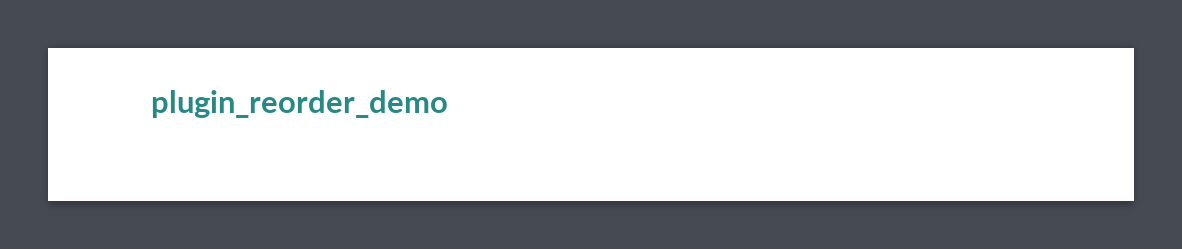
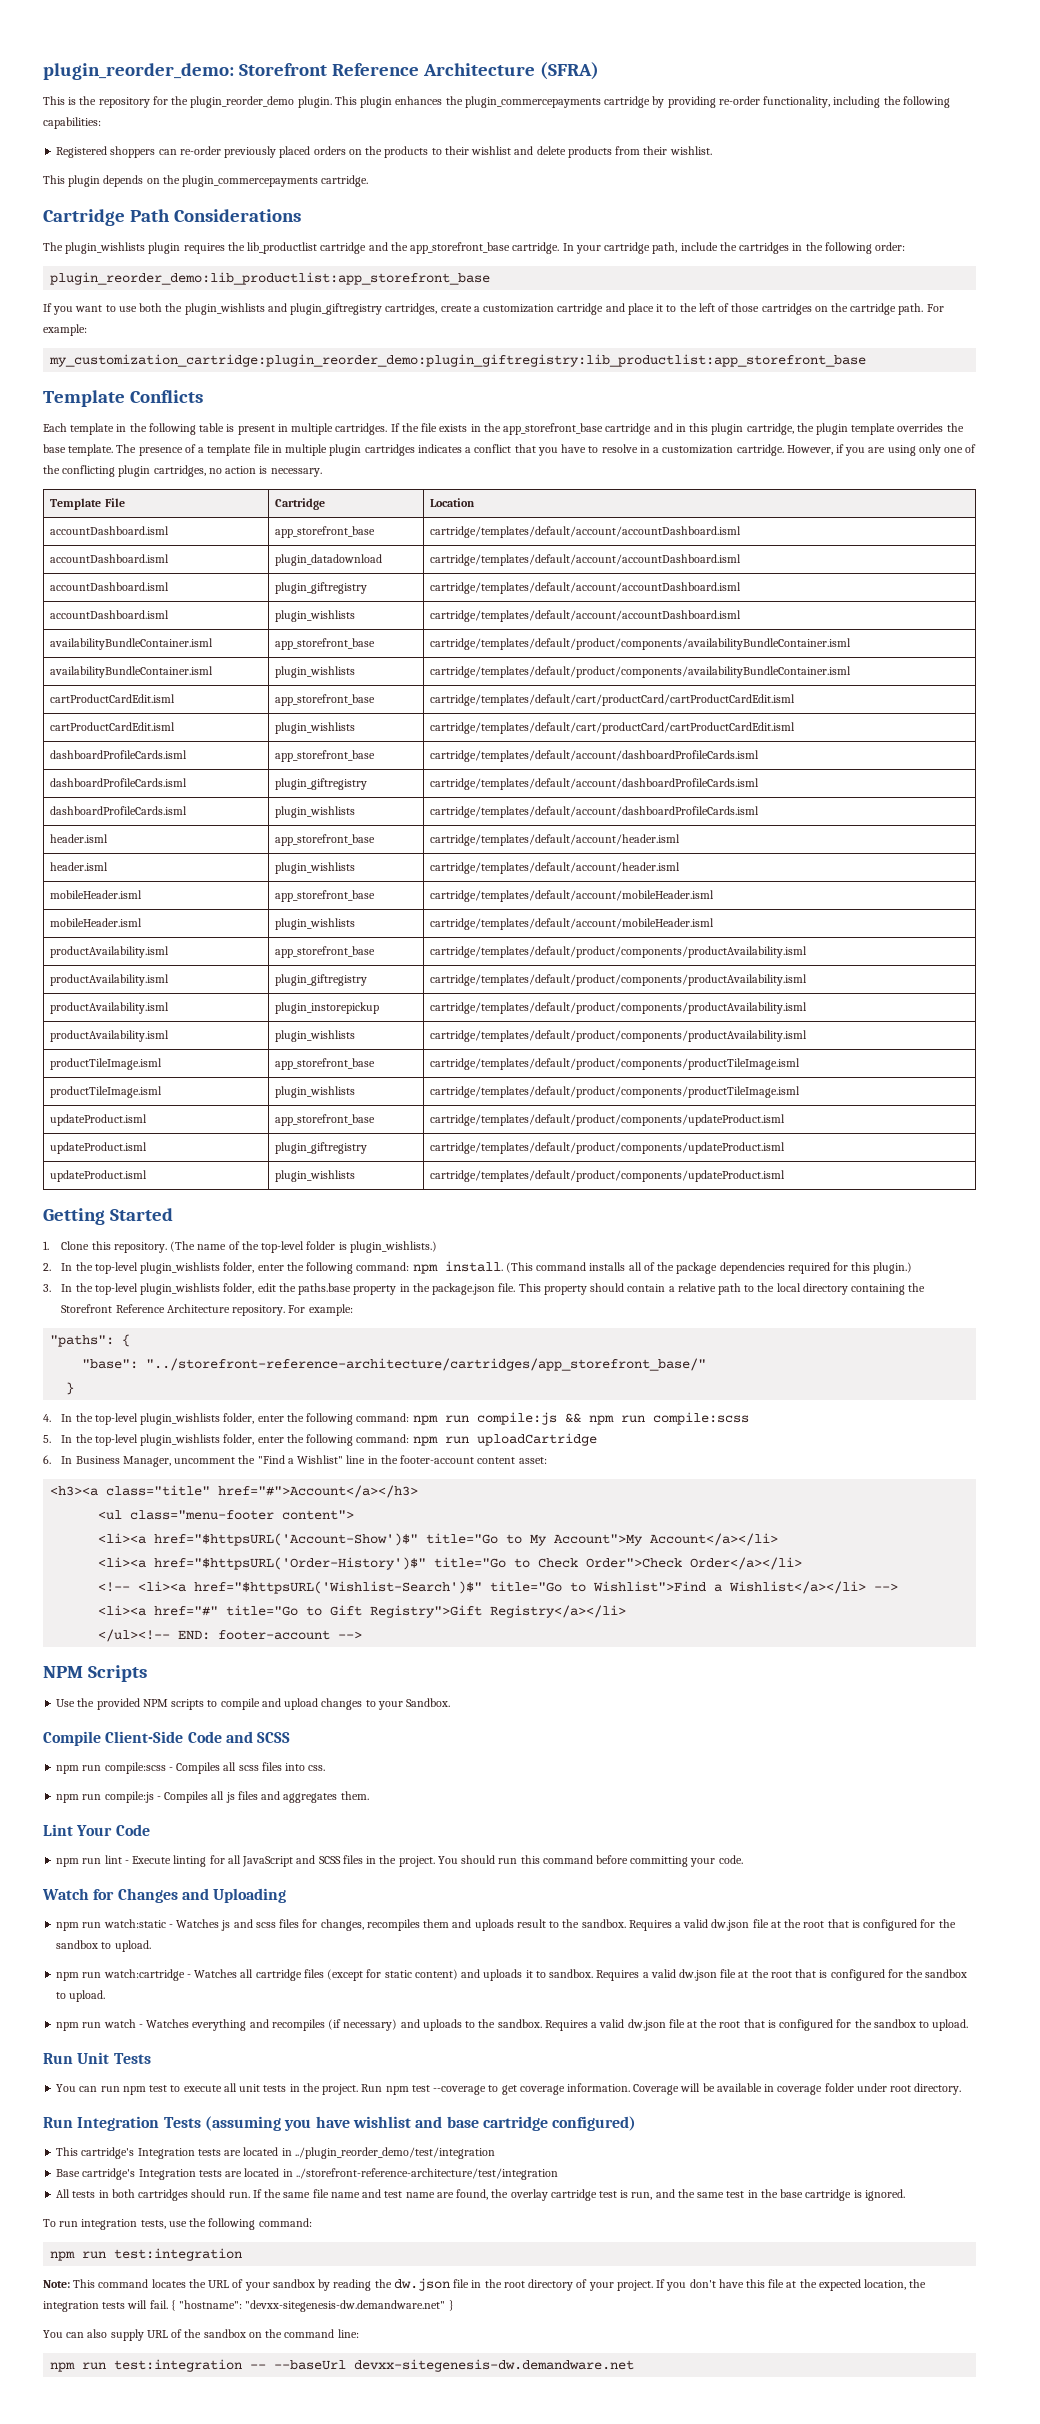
[151,90,448,118] plugin_reorder_demo -> [43,62,599,80] [43,96,950,108] [43,117,101,129] [56,146,712,158] [43,175,369,187] [43,209,301,226] [43,242,906,254] [50,272,491,285] [43,303,944,315] [43,324,87,336] [49,354,867,367] [43,390,203,407] [43,423,964,435] [43,444,977,456] [43,465,322,477] [50,498,125,510] [275,498,326,510] [430,498,476,507] [50,526,170,535] [275,526,376,538] [430,526,742,538] [50,554,170,563] [275,554,383,566] [430,554,742,566] [50,582,170,591] [275,582,368,594] [430,582,742,594] [50,610,170,619] [275,610,356,622] [430,610,742,622] [50,638,214,650] [275,638,376,650] [430,638,852,650] [50,666,214,678] [275,666,356,678] [430,666,852,678] [50,694,176,703] [275,694,376,706] [430,694,796,706] [50,722,176,731] [275,722,356,734] [430,722,796,734] [50,750,188,759] [275,750,376,762] [430,750,760,762] [50,778,188,787] [275,778,368,790] [430,778,760,790] [50,806,188,815] [275,806,356,818] [430,806,760,818] [50,834,109,843] [275,834,376,846] [430,834,681,846] [50,862,109,871] [275,862,356,874] [430,862,681,874] [50,890,143,899] [275,890,376,902] [430,890,715,902] [50,918,143,927] [275,918,356,930] [430,918,715,930] [50,946,170,958] [275,946,376,958] [430,946,808,958] [50,974,170,986] [275,974,368,986] [430,974,808,986] [50,1002,170,1014] [275,1002,380,1014] [430,1002,808,1014] [50,1030,170,1042] [275,1030,356,1042] [430,1030,808,1042] [50,1058,163,1070] [275,1058,376,1070] [430,1058,801,1070] [50,1086,163,1098] [275,1086,356,1098] [430,1086,801,1098] [50,1114,148,1126] [275,1114,376,1126] [430,1114,786,1126] [50,1142,148,1154] [275,1142,368,1154] [430,1142,786,1154] [50,1170,148,1182] [275,1170,356,1182] [430,1170,786,1182] [43,1208,173,1225] [43,1241,437,1253] [43,1261,913,1274] [43,1283,926,1295] [61,1304,353,1316] [50,1334,131,1347] [82,1358,707,1371] [66,1382,75,1395] [43,1412,749,1425] [43,1433,597,1446] [43,1455,547,1467] [50,1485,419,1498] [98,1510,355,1520] [98,1533,779,1546] [98,1557,803,1570] [98,1581,899,1594] [98,1605,627,1618] [98,1629,363,1642] [43,1665,147,1682] [56,1698,451,1710] [43,1731,291,1746] [56,1762,326,1774] [56,1791,369,1803] [43,1824,150,1836] [56,1855,743,1867] [42,1888,287,1903] [56,1919,956,1931] [56,1940,151,1952] [56,1969,968,1981] [56,1990,106,2002] [56,2019,969,2031] [43,2052,151,2064] [56,2083,962,2095] [43,2116,637,2131] [56,2147,495,2159] [56,2168,558,2180] [56,2189,905,2201] [43,2218,312,2230] [50,2248,243,2261] [43,2278,927,2291] [43,2300,454,2312] [43,2329,359,2341] [50,2359,635,2372] plugin_reorder_demo: Storefront Reference Architecture (SFRA) // This is the repository for the plugin_reorder_demo plugin. This plugin enhances the plugin_commercepayments cartridge by providing re-order functionality, including the following capabilities: // Registered shoppers can re-order previously placed orders on the products to their wishlist and delete products from their wishlist. // This plugin depends on the plugin_commercepayments cartridge. // Cartridge Path Considerations // The plugin_wishlists plugin requires the lib_productlist cartridge and the app_storefront_base cartridge. In your cartridge path, include the cartridges in the following order: // plugin_reorder_demo:lib_productlist:app_storefront_base // If you want to use both the plugin_wishlists and plugin_giftregistry cartridges, create a customization cartridge and place it to the left of those cartridges on the cartridge path. For example: // my_customization_cartridge:plugin_reorder_demo:plugin_giftregistry:lib_productlist:app_storefront_base // Template Conflicts // Each template in the following table is present in multiple cartridges. If the file exists in the app_storefront_base cartridge and in this plugin cartridge, the plugin template overrides the base template. The presence of a template file in multiple plugin cartridges indicates a conflict that you have to resolve in a customization cartridge. However, if you are using only one of the conflicting plugin cartridges, no action is necessary. // Template File | Cartridge | Location // accountDashboard.isml | app_storefront_base | cartridge/templates/default/account/accountDashboard.isml // accountDashboard.isml | plugin_datadownload | cartridge/templates/default/account/accountDashboard.isml // accountDashboard.isml | plugin_giftregistry | cartridge/templates/default/account/accountDashboard.isml // accountDashboard.isml | plugin_wishlists | cartridge/templates/default/account/accountDashboard.isml // availabilityBundleContainer.isml | app_storefront_base | cartridge/templates/default/product/components/availabilityBundleContainer.isml // availabilityBundleContainer.isml | plugin_wishlists | cartridge/templates/default/product/components/availabilityBundleContainer.isml // cartProductCardEdit.isml | app_storefront_base | cartridge/templates/default/cart/productCard/cartProductCardEdit.isml // cartProductCardEdit.isml | plugin_wishlists | cartridge/templates/default/cart/productCard/cartProductCardEdit.isml // dashboardProfileCards.isml | app_storefront_base | cartridge/templates/default/account/dashboardProfileCards.isml // dashboardProfileCards.isml | plugin_giftregistry | cartridge/templates/default/account/dashboardProfileCards.isml // dashboardProfileCards.isml | plugin_wishlists | cartridge/templates/default/account/dashboardProfileCards.isml // header.isml | app_storefront_base | cartridge/templates/default/account/header.isml // header.isml | plugin_wishlists | cartridge/templates/default/account/header.isml // mobileHeader.isml | app_storefront_base | cartridge/templates/default/account/mobileHeader.isml // mobileHeader.isml | plugin_wishlists | cartridge/templates/default/account/mobileHeader.isml // productAvailability.isml | app_storefront_base | cartridge/templates/default/product/components/productAvailability.isml // productAvailability.isml | plugin_giftregistry | cartridge/templates/default/product/components/productAvailability.isml // productAvailability.isml | plugin_instorepickup | cartridge/templates/default/product/components/productAvailability.isml // productAvailability.isml | plugin_wishlists | cartridge/templates/default/product/components/productAvailability.isml // productTileImage.isml | app_storefront_base | cartridge/templates/default/product/components/productTileImage.isml // productTileImage.isml | plugin_wishlists | cartridge/templates/default/product/components/productTileImage.isml // updateProduct.isml | app_storefront_base | cartridge/templates/default/product/components/updateProduct.isml // updateProduct.isml | plugin_giftregistry | cartridge/templates/default/product/components/updateProduct.isml // updateProduct.isml | plugin_wishlists | cartridge/templates/default/product/components/updateProduct.isml // Getting Started // 1. Clone this repository. (The name of the top-level folder is plugin_wishlists.) // 2. In the top-level plugin_wishlists folder, enter the following command: npm install. (This command installs all of the package dependencies required for this plugin.) // 3. In the top-level plugin_wishlists folder, edit the paths.base property in the package.json file. This property should contain a relative path to the local directory containing the Storefront Reference Architecture repository. For example: // "paths": { // "base": "../storefront-reference-architecture/cartridges/app_storefront_base/" // } // 4. In the top-level plugin_wishlists folder, enter the following command: npm run compile:js && npm run compile:scss // 5. In the top-level plugin_wishlists folder, enter the following command: npm run uploadCartridge // 6. In Business Manager, uncomment the "Find a Wishlist" line in the footer-account content asset: // <h3><a class="title" href="#">Account</a></h3> // <ul class="menu-footer content"> // <li><a href="$httpsURL('Account-Show')$" title="Go to My Account">My Account</a></li> // <li><a href="$httpsURL('Order-History')$" title="Go to Check Order">Check Order</a></li> // <!-- <li><a href="$httpsURL('Wishlist-Search')$" title="Go to Wishlist">Find a Wishlist</a></li> --> // <li><a href="#" title="Go to Gift Registry">Gift Registry</a></li> // </ul><!-- END: footer-account --> // NPM Scripts // Use the provided NPM scripts to compile and upload changes to your Sandbox. // Compile Client-Side Code and SCSS // npm run compile:scss - Compiles all scss files into css. // npm run compile:js - Compiles all js files and aggregates them. // Lint Your Code // npm run lint - Execute linting for all JavaScript and SCSS files in the project. You should run this command before committing your code. // Watch for Changes and Uploading // npm run watch:static - Watches js and scss files for changes, recompiles them and uploads result to the sandbox. Requires a valid dw.json file at the root that is configured for the sandbox to upload. // npm run watch:cartridge - Watches all cartridge files (except for static content) and uploads it to sandbox. Requires a valid dw.json file at the root that is configured for the sandbox to upload. // npm run watch - Watches everything and recompiles (if necessary) and uploads to the sandbox. Requires a valid dw.json file at the root that is configured for the sandbox to upload. // Run Unit Tests // You can run npm test to execute all unit tests in the project. Run npm test --coverage to get coverage information. Coverage will be available in coverage folder under root directory. // Run Integration Tests (assuming you have wishlist and base cartridge configured) // This cartridge's Integration tests are located in ../plugin_reorder_demo/test/integration // Base cartridge's Integration tests are located in ../storefront-reference-architecture/test/integration // All tests in both cartridges should run. If the same file name and test name are found, the overlay cartridge test is run, and the same test in the base cartridge is ignored. // To run integration tests, use the following command: // npm run test:integration // Note: This command locates the URL of your sandbox by reading the dw.json file in the root directory of your project. If you don't have this file at the expected location, the integration tests will fail. { "hostname": "devxx-sitegenesis-dw.demandware.net" } // You can also supply URL of the sandbox on the command line: // npm run test:integration -- --baseUrl devxx-sitegenesis-dw.demandware.net

